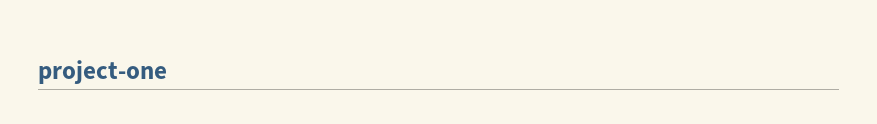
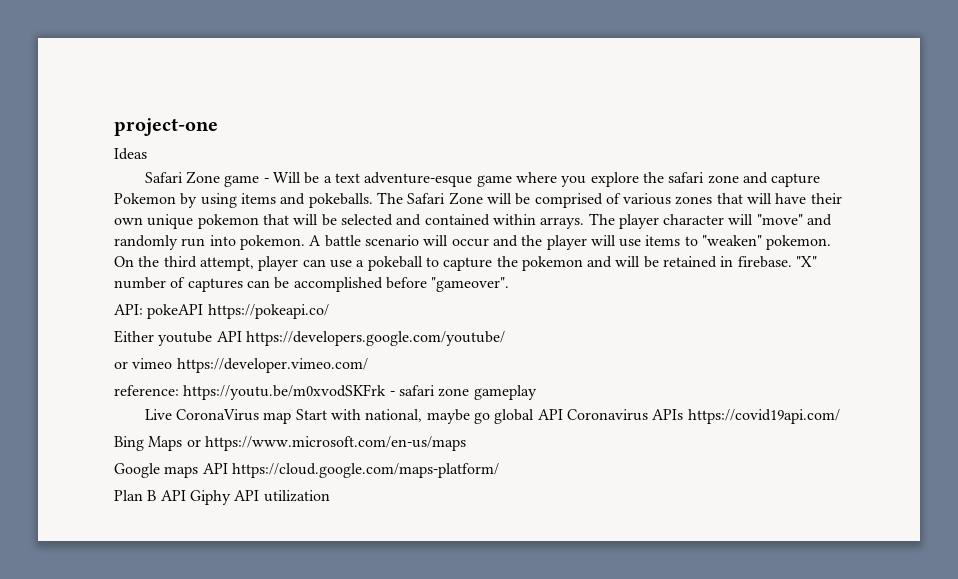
(167, 72) none -> [114,148,147,160] [144,171,821,187] [114,192,842,208] [114,213,833,229] [114,235,832,250] [114,256,818,271] [114,277,510,292] [114,304,329,319] [114,330,505,346] [114,358,368,373] [114,384,537,400] [144,409,840,424] [114,436,466,451] [114,463,499,478] [114,490,330,505] // Ideas // Safari Zone game - Will be a text adventure-esque game where you explore the safari zone and capture Pokemon by using items and pokeballs. The Safari Zone will be comprised of various zones that will have their own unique pokemon that will be selected and contained within arrays. The player character will "move" and randomly run into pokemon. A battle scenario will occur and the player will use items to "weaken" pokemon. On the third attempt, player can use a pokeball to capture the pokemon and will be retained in firebase. "X" number of captures can be accomplished before "gameover". // API: pokeAPI https://pokeapi.co/ // Either youtube API https://developers.google.com/youtube/ // or vimeo https://developer.vimeo.com/ // reference: https://youtu.be/m0xvodSKFrk - safari zone gameplay // Live CoronaVirus map Start with national, maybe go global API Coronavirus APIs https://covid19api.com/ // Bing Maps or https://www.microsoft.com/en-us/maps // Google maps API https://cloud.google.com/maps-platform/ // Plan B API Giphy API utilization

